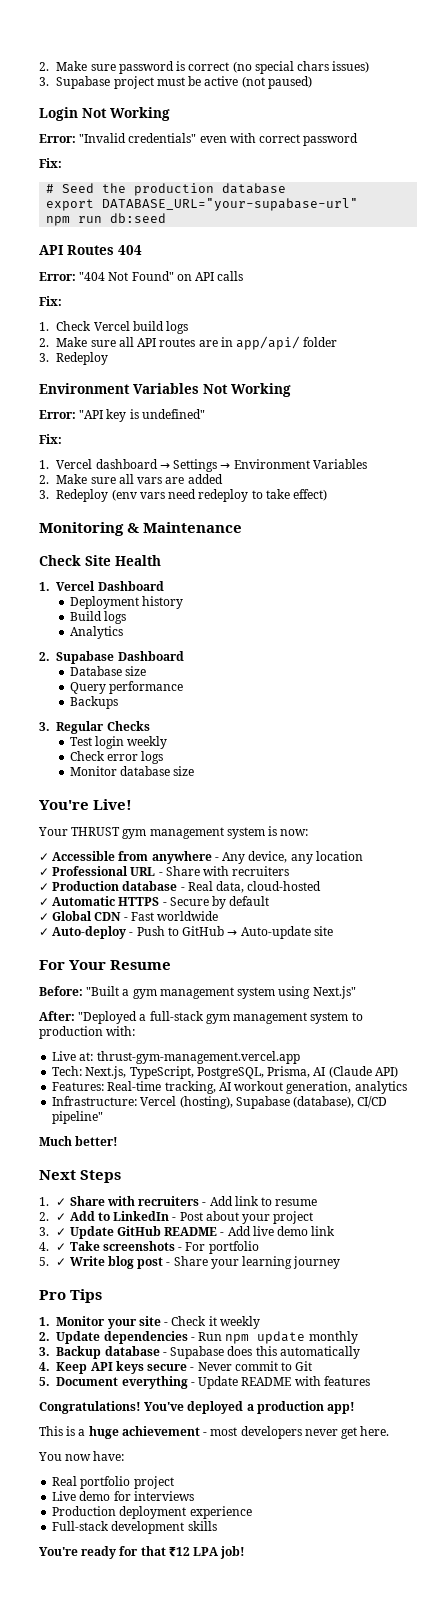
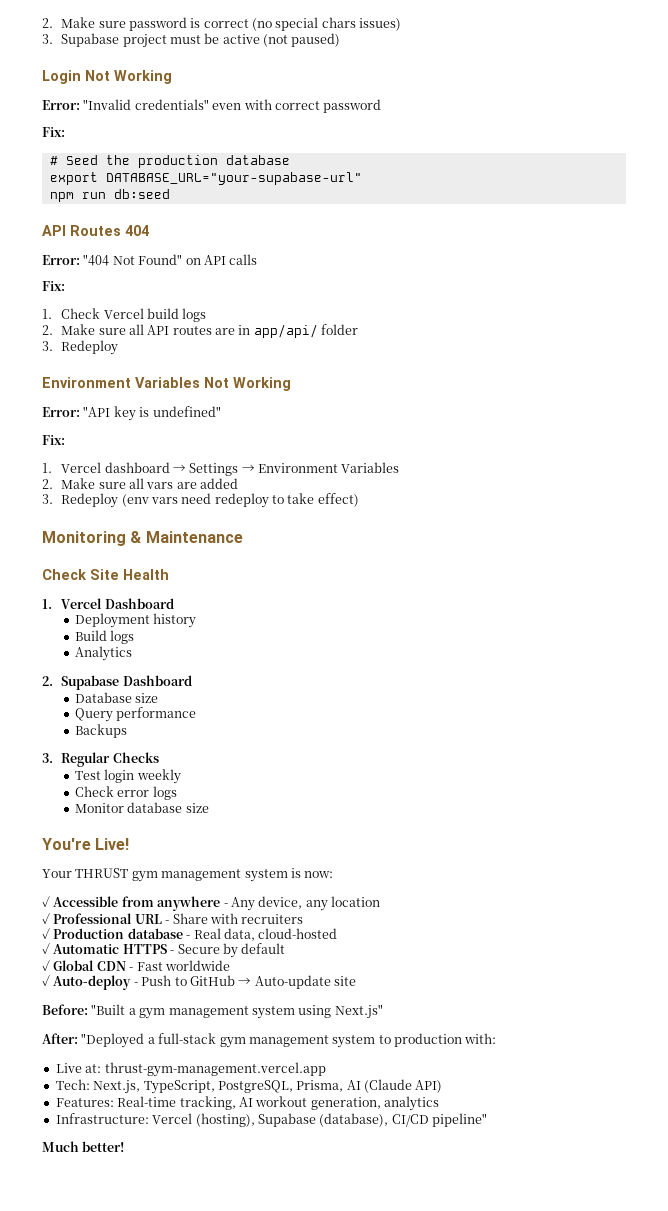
[39,960,172,970] // For Your Resume -> (356, 981) none
[39,1170,122,1183] [39,1196,318,1206] [39,1211,314,1224] [39,1226,336,1239] [39,1241,259,1254] [39,1256,341,1269] [39,1289,103,1303] [39,1316,260,1329] [39,1331,358,1344] [39,1346,360,1359] [39,1361,313,1374] [39,1376,370,1389] [39,1401,356,1414] [39,1426,390,1439] [38,1451,125,1461] [52,1476,174,1489] [52,1491,194,1501] [52,1506,252,1519] [52,1521,217,1534] [39,1546,246,1559] // Next Steps // 1. ✓ Share with recruiters - Add link to resume // 2. ✓ Add to LinkedIn - Post about your project // 3. ✓ Update GitHub README - Add live demo link // 4. ✓ Take screenshots - For portfolio // 5. ✓ Write blog post - Share your learning journey // Pro Tips // 1. Monitor your site - Check it weekly // 2. Update dependencies - Run npm update monthly // 3. Backup database - Supabase does this automatically // 4. Keep API keys secure - Never commit to Git // 5. Document everything - Update README with features // Congratulations! You've deployed a production app! // This is a huge achievement - most developers never get here. // You now have: // Real portfolio project // Live demo for interviews // Production deployment experience // Full-stack development skills // You're ready for that ₹12 LPA job! -> (125, 1146) none

